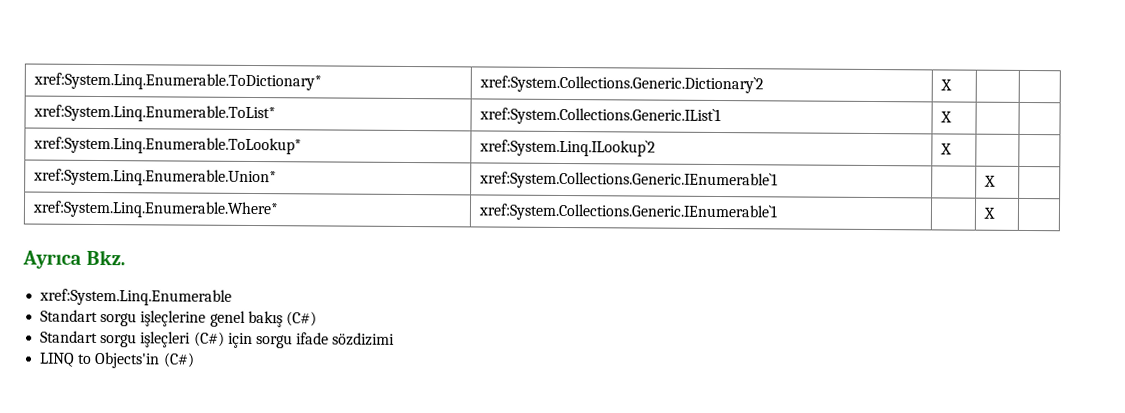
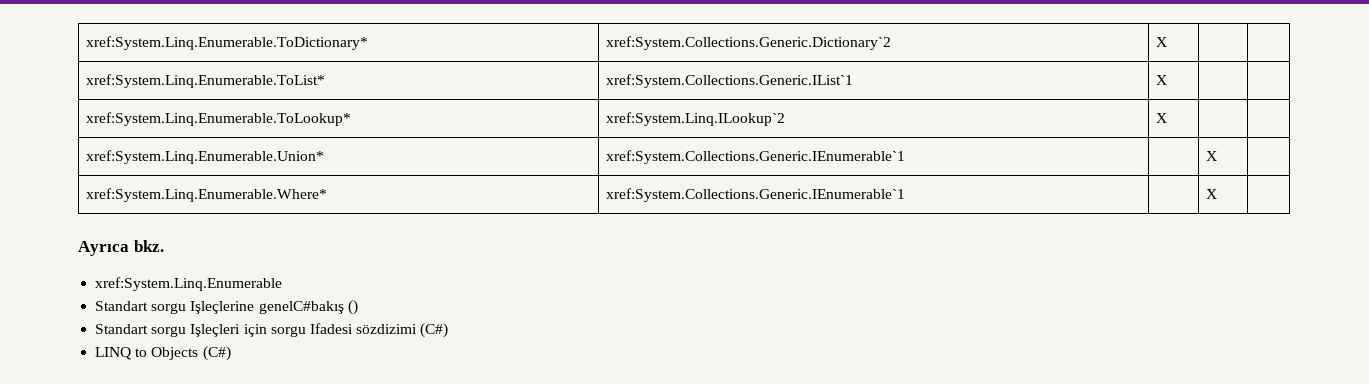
[86,249,127,266] Bkz. -> [133,240,164,252] bkz.
[140,310,317,328] [40,330,225,348] işleçlerine genel bakış (C#) // Standart sorgu işleçleri (C#) -> [190,300,358,315] [95,324,241,337] Işleçlerine genelC#bakış () // Standart sorgu Işleçleri
[296,332,330,345] ifade -> [309,323,353,334] Ifadesi
(396, 339) none -> [420,323,449,338] (C#)
[94,351,161,369] Objects'in -> [151,347,199,360] Objects

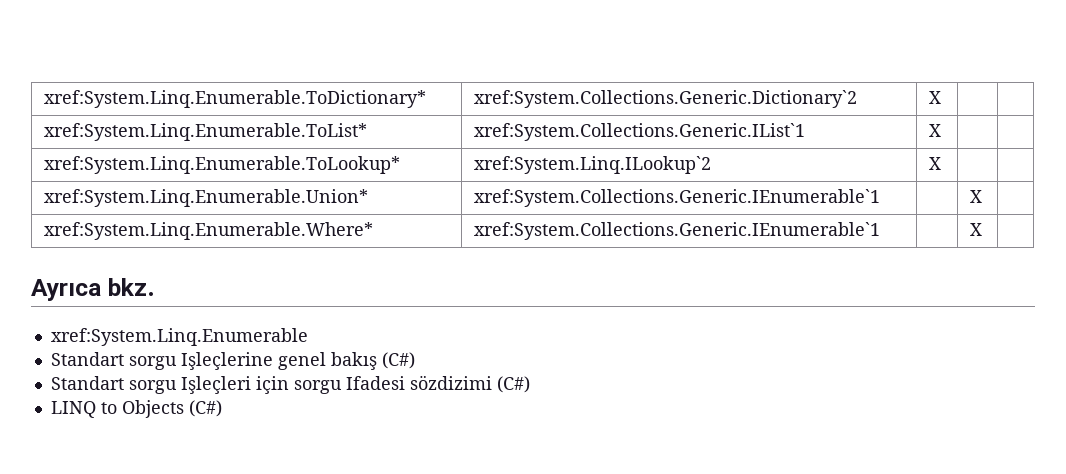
[258,300,358,315] genelC#bakış () -> [277,352,415,370] genel bakış (C#)

